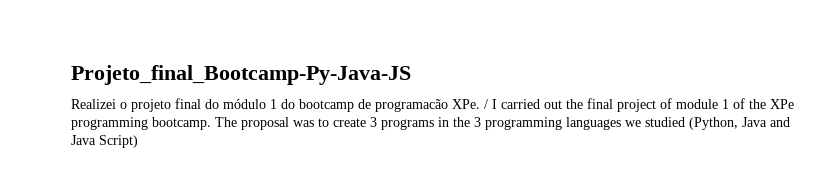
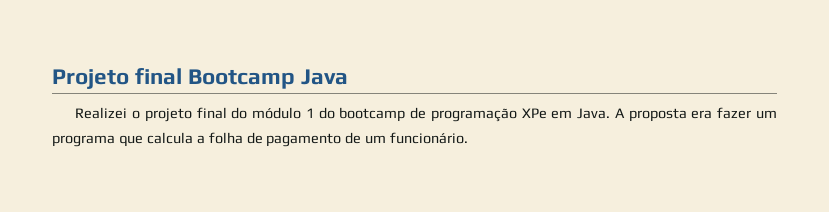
[71,65,411,85] Projeto_final_Bootcamp-Py-Java-JS -> [52,68,349,89] Projeto final Bootcamp Java
[375,98,794,112] [71,117,790,130] [71,135,138,148] programacão XPe. / I carried out the final project of module 1 of the XPe programming bootcamp. The proposal was to create 3 programs in the 3 programming languages we studied (Python, Java and Java Script) -> [430,107,777,122] [52,132,469,147] programação XPe em Java. A proposta era fazer um programa que calcula a folha de pagamento de um funcionário.

